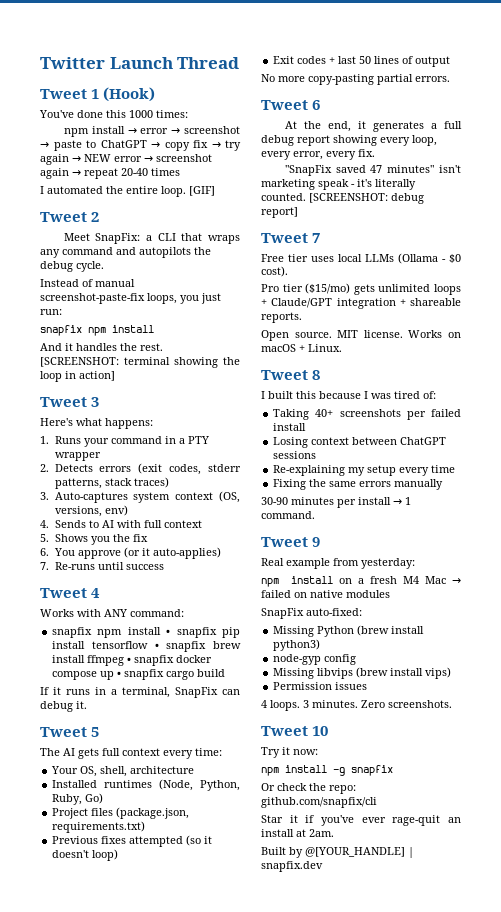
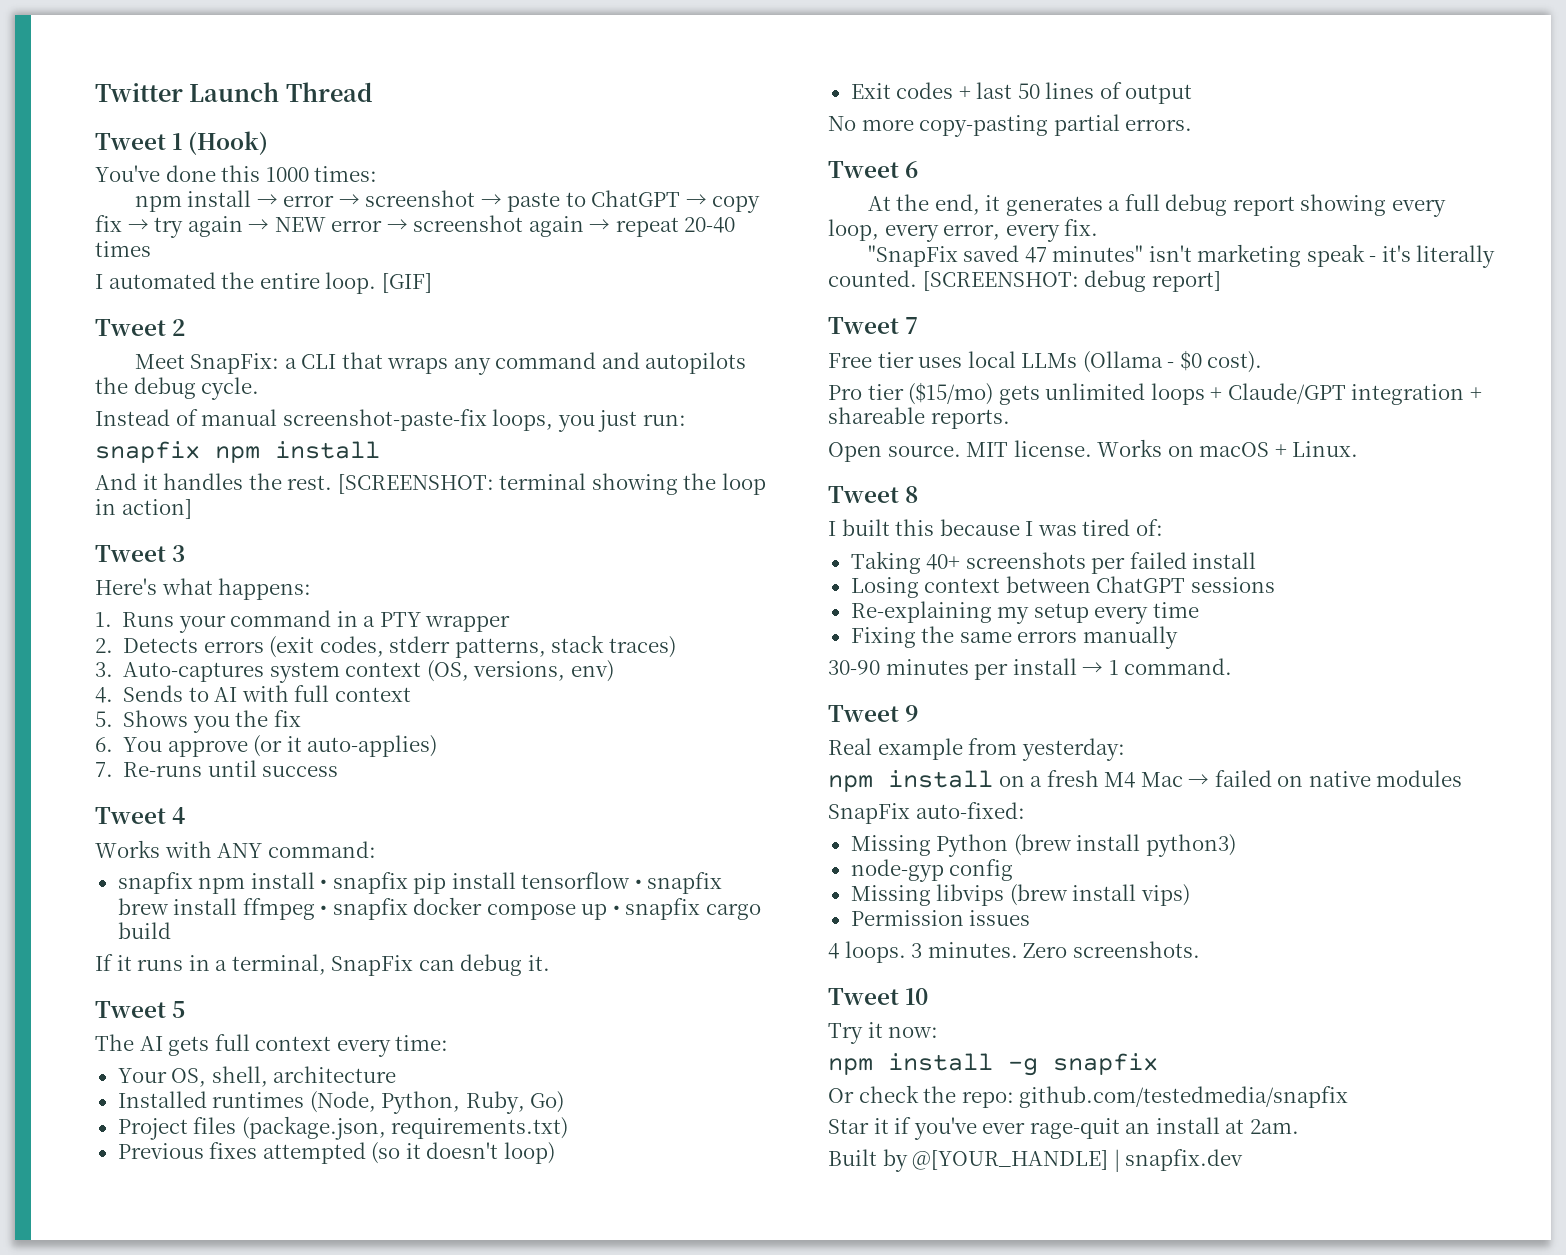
[261,797,377,808] github.com/snapfix/cli -> [1019,1086,1349,1108] github.com/testedmedia/snapfix

